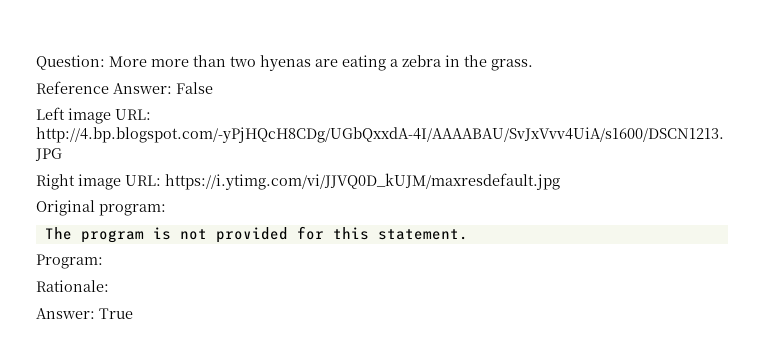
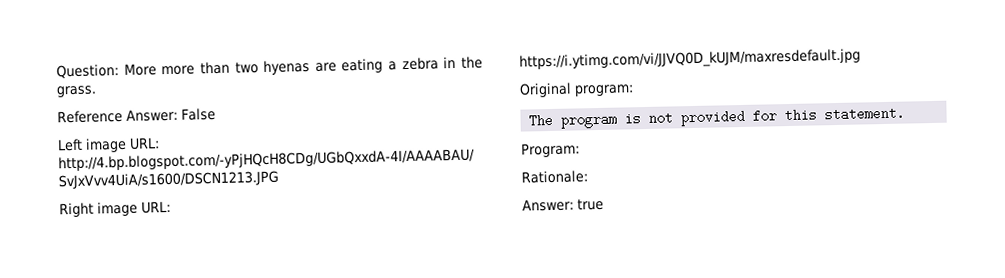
[99,308,133,319] True -> [577,198,604,211] true

